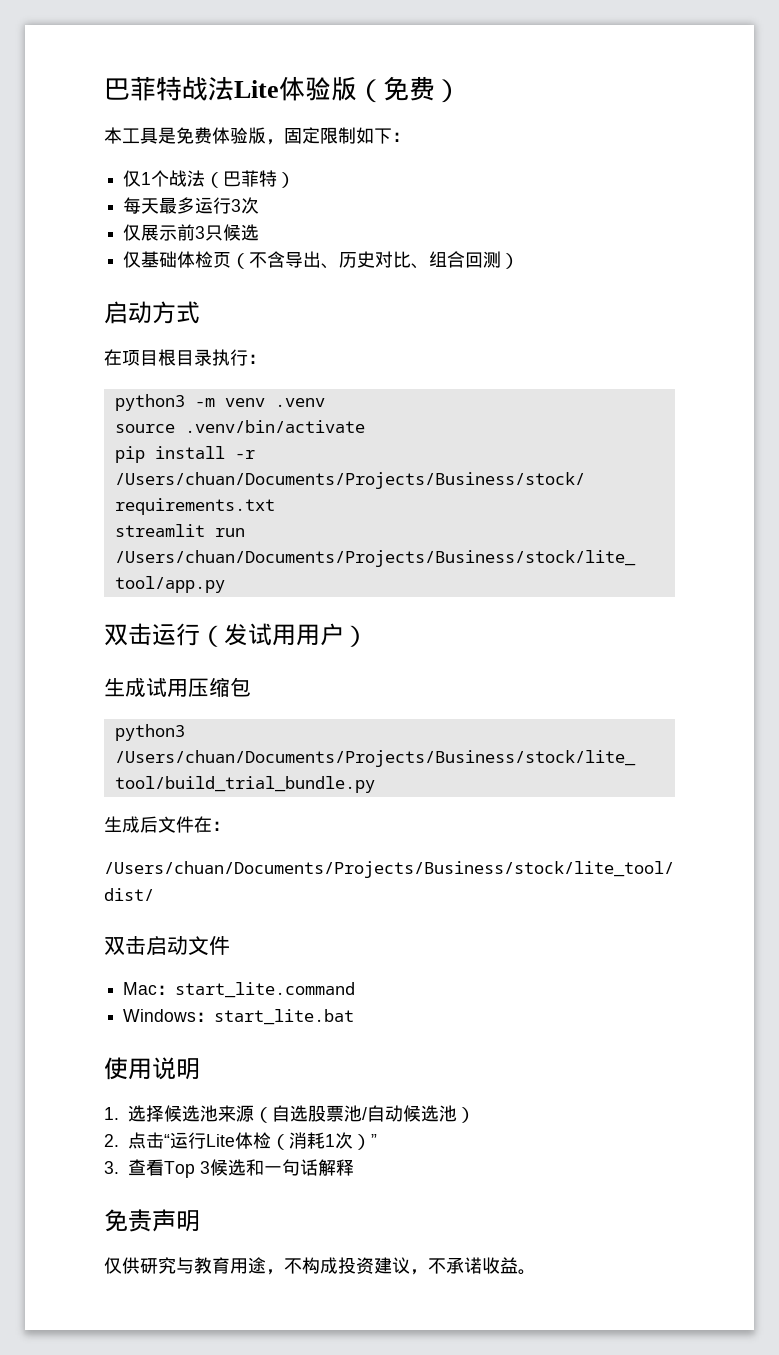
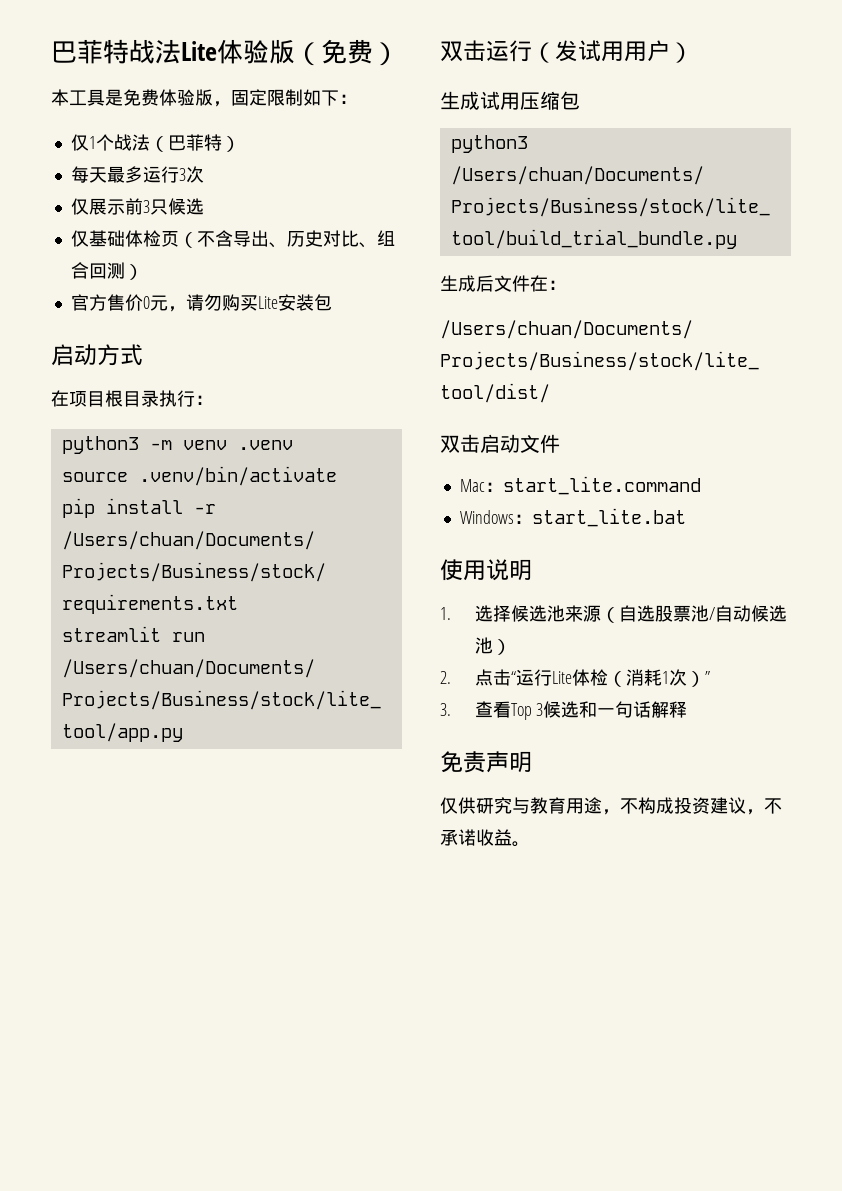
(520, 261) none -> [70,294,332,312] // 官方售价0元，请勿购买Lite安装包

